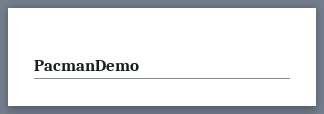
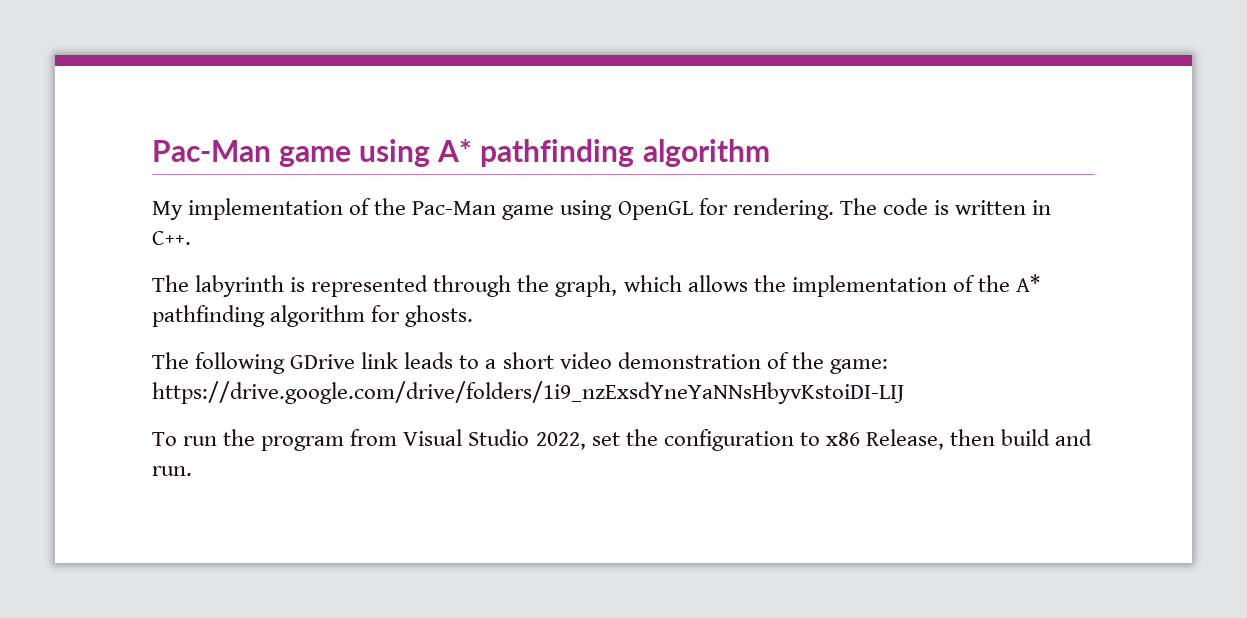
[34,60,139,71] PacmanDemo -> [152,139,770,167] [152,198,1052,220] [152,231,191,245] [152,274,1040,297] [152,305,474,327] [152,352,888,374] [152,381,904,404] [152,429,1093,451] [152,466,192,476] Pac-Man game using A* pathfinding algorithm // My implementation of the Pac-Man game using OpenGL for rendering. The code is written in C++. // The labyrinth is represented through the graph, which allows the implementation of the A* pathfinding algorithm for ghosts. // The following GDrive link leads to a short video demonstration of the game: https://drive.google.com/drive/folders/1i9_nzExsdYneYaNNsHbyvKstoiDI-LIJ // To run the program from Visual Studio 2022, set the configuration to x86 Release, then build and run.

